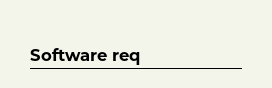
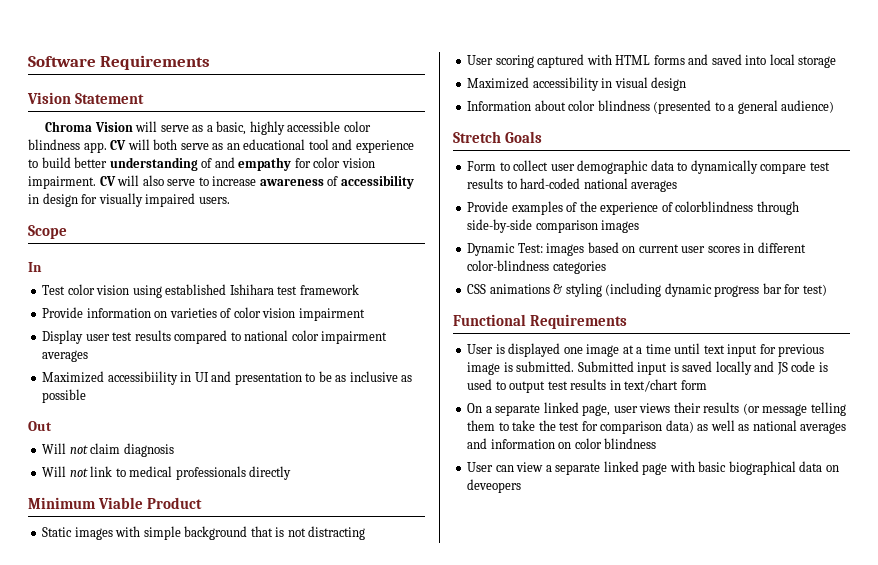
[112,52,140,65] req -> [100,55,211,70] [27,92,145,104] [45,121,371,135] [28,139,414,153] [28,157,375,171] [28,175,414,189] [28,193,230,207] [28,225,67,239] [28,262,42,272] [42,284,359,298] [42,307,365,321] [42,330,388,344] [42,350,89,362] [42,371,413,385] [42,389,87,403] [28,421,52,431] [42,443,174,457] [42,466,292,480] [28,497,203,509] [42,526,366,540] [467,54,837,68] [467,77,687,91] [467,100,835,114] [453,131,543,143] [467,160,830,174] [467,178,678,192] [467,201,799,215] [467,219,640,233] [467,242,806,256] [467,260,606,274] [467,283,827,297] [453,314,628,329] [467,343,825,357] [467,361,828,375] [467,379,707,393] [467,402,846,416] [467,420,847,434] [467,438,657,449] [467,461,839,475] [467,479,522,493] Requirements // Vision Statement // Chroma Vision will serve as a basic, highly accessible color blindness app. CV will both serve as an educational tool and experience to build better understanding of and empathy for color vision impairment. CV will also serve to increase awareness of accessibility in design for visually impaired users. // Scope // In // Test color vision using established Ishihara test framework // Provide information on varieties of color vision impairment // Display user test results compared to national color impairment averages // Maximized accessibiility in UI and presentation to be as inclusive as possible // Out // Will not claim diagnosis // Will not link to medical professionals directly // Minimum Viable Product // Static images with simple background that is not distracting // User scoring captured with HTML forms and saved into local storage // Maximized accessibility in visual design // Information about color blindness (presented to a general audience) // Stretch Goals // Form to collect user demographic data to dynamically compare test results to hard-coded national averages // Provide examples of the experience of colorblindness through side-by-side comparison images // Dynamic Test: images based on current user scores in different color-blindness categories // CSS animations & styling (including dynamic progress bar for test) // Functional Requirements // User is displayed one image at a time until text input for previous image is submitted. Submitted input is saved locally and JS code is used to output test results in text/chart form // On a separate linked page, user views their results (or message telling them to take the test for comparison data) as well as national averages and information on color blindness // User can view a separate linked page with basic biographical data on deveopers

